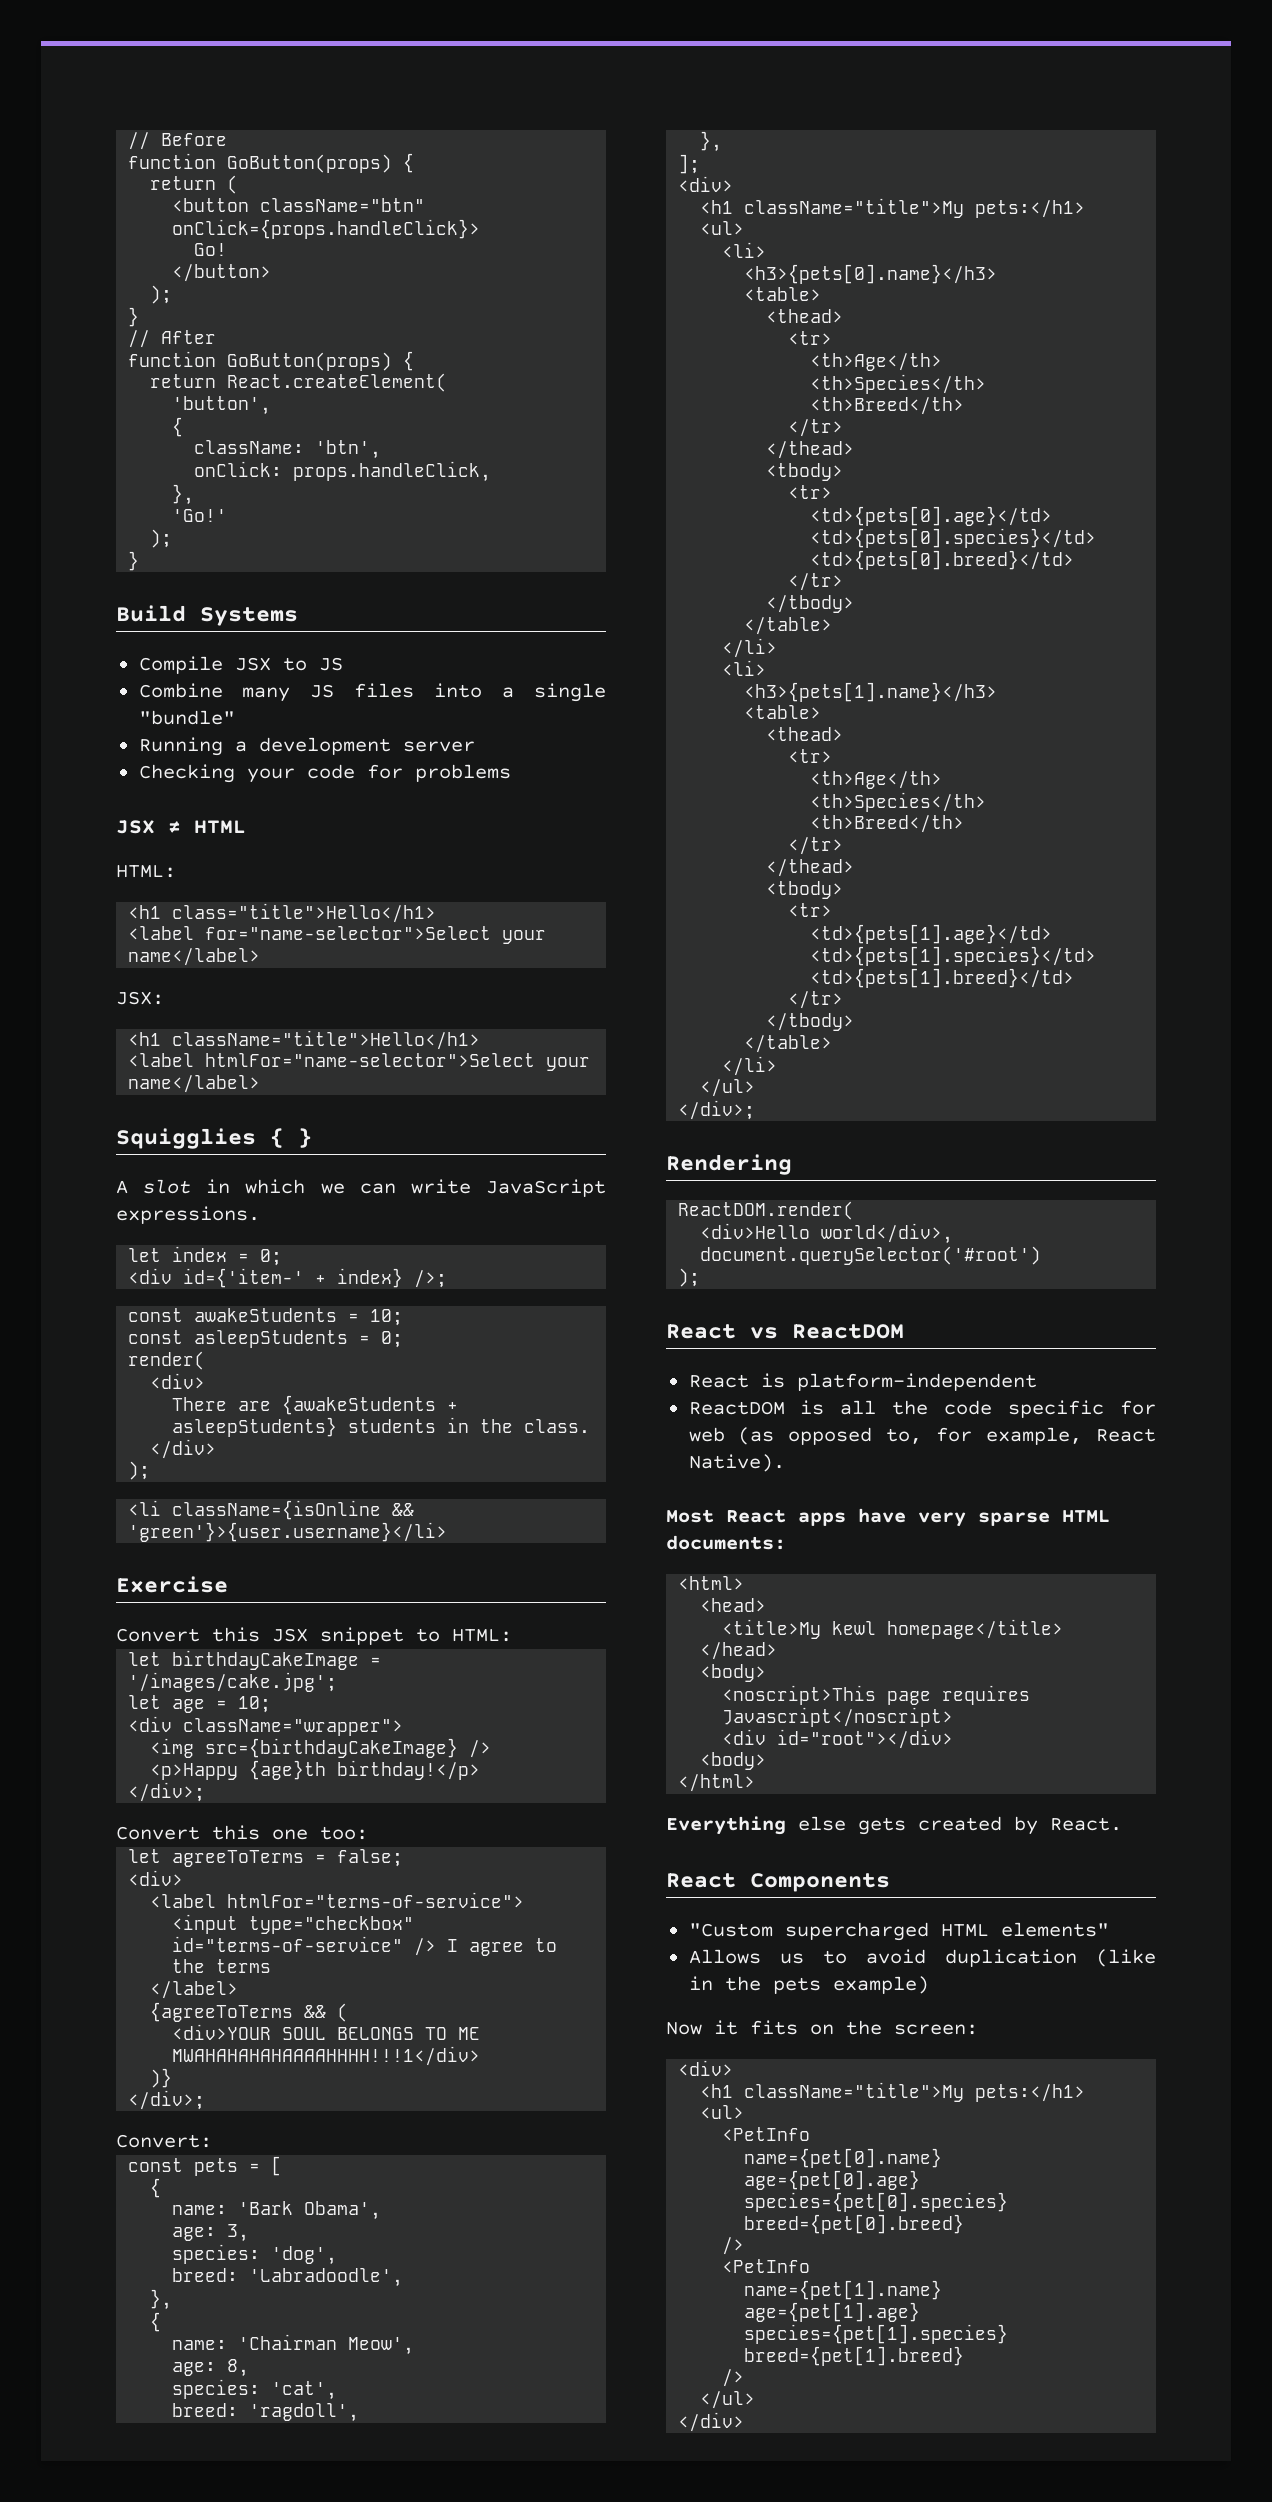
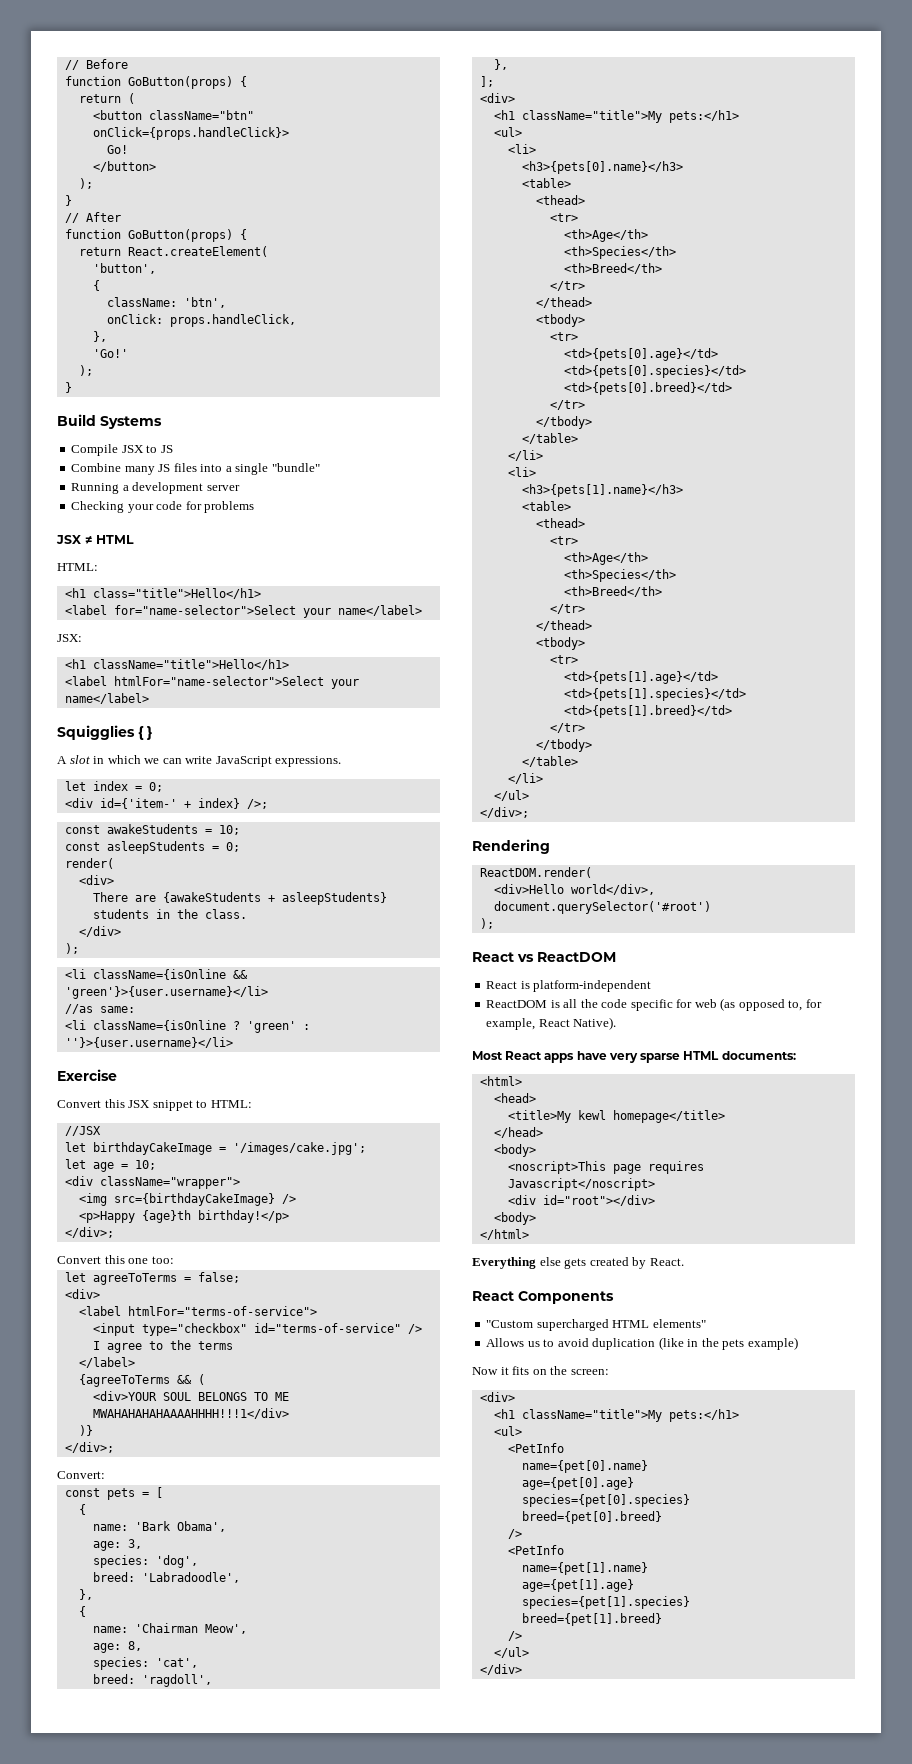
(448, 1532) none -> [64,1004,135,1014] [64,1020,310,1033] [64,1037,233,1048] // //as same: // <li className={isOnline ? 'green' : ''}>{user.username}</li>
(512, 1635) none -> [64,1126,101,1136] // //JSX

